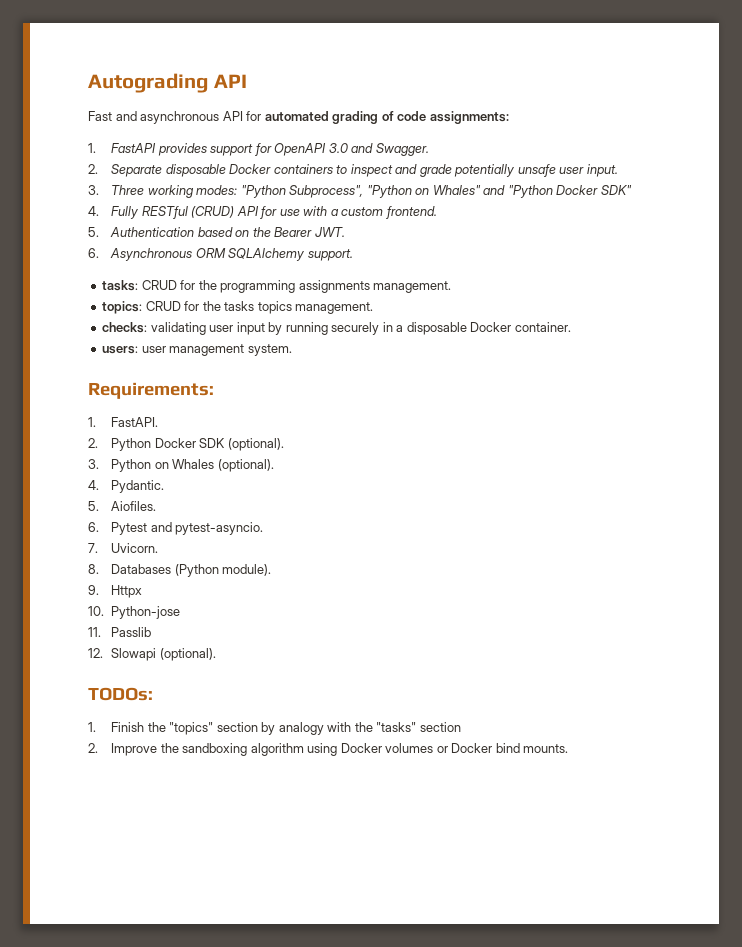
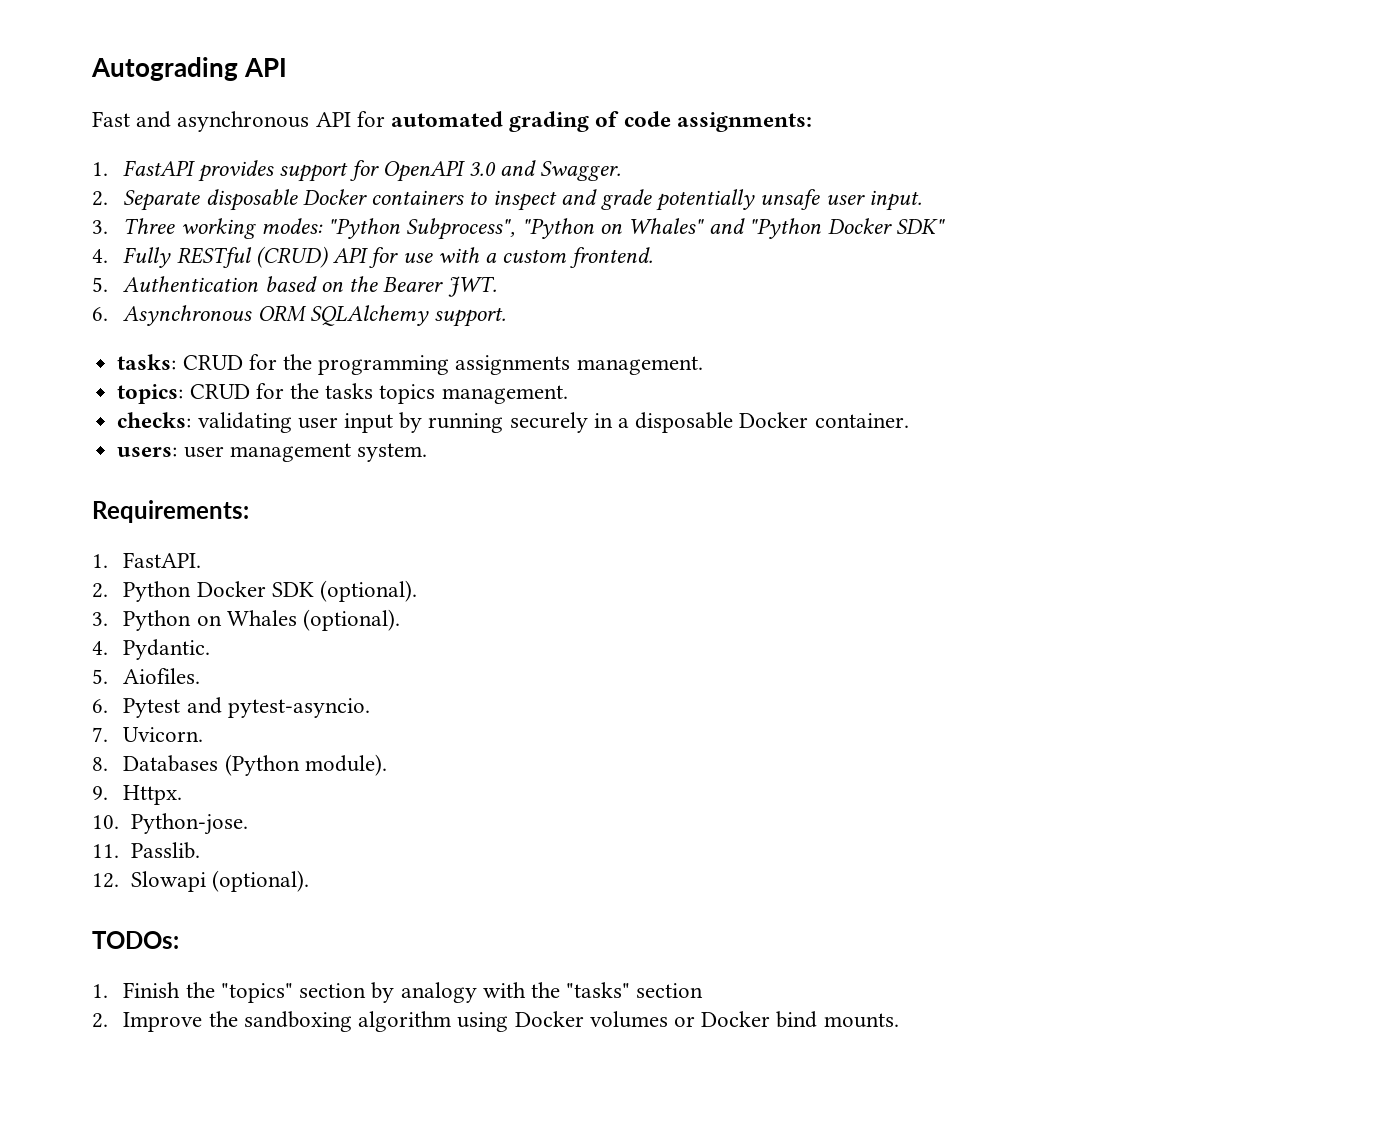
[111,585,143,598] Httpx -> [123,785,183,805] Httpx.
[111,606,181,619] Python-jose -> [130,813,248,835] Python-jose.
[111,627,152,637] Passlib -> [130,842,200,859] Passlib.

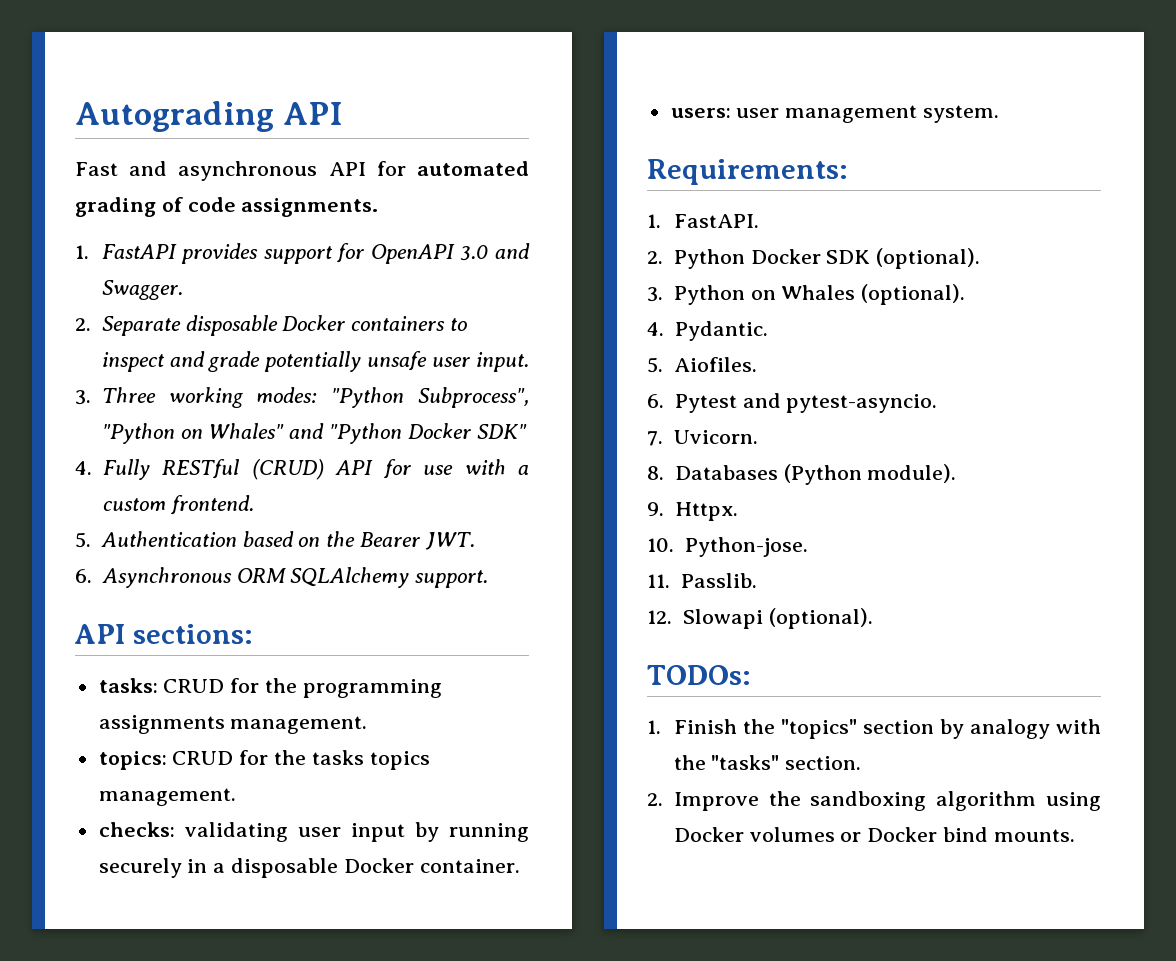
[676,112,812,132] assignments: -> [241,198,379,217] assignments.
(507, 317) none -> [74,624,253,644] // API sections:
[636,983,704,998] section -> [785,756,862,770] section.

